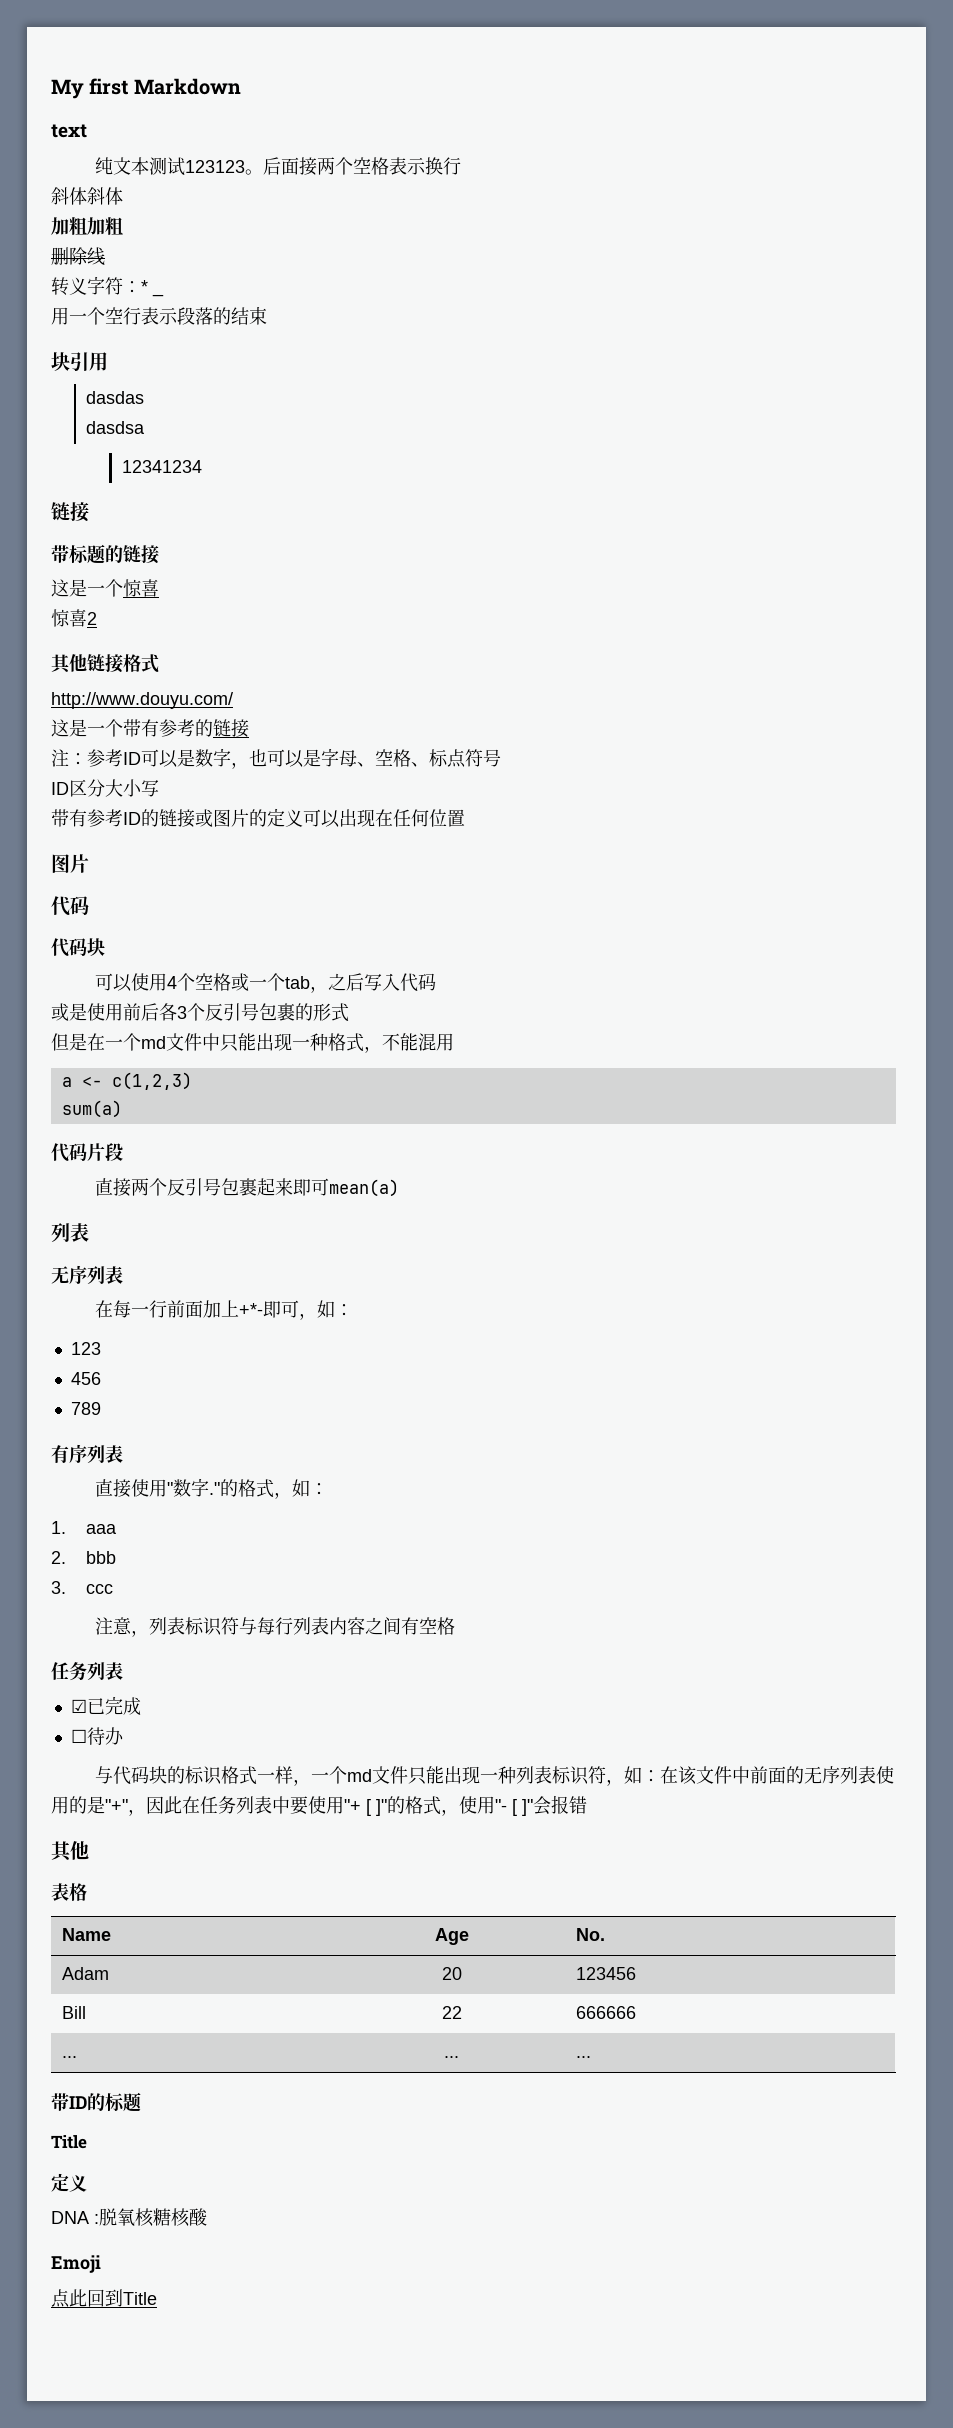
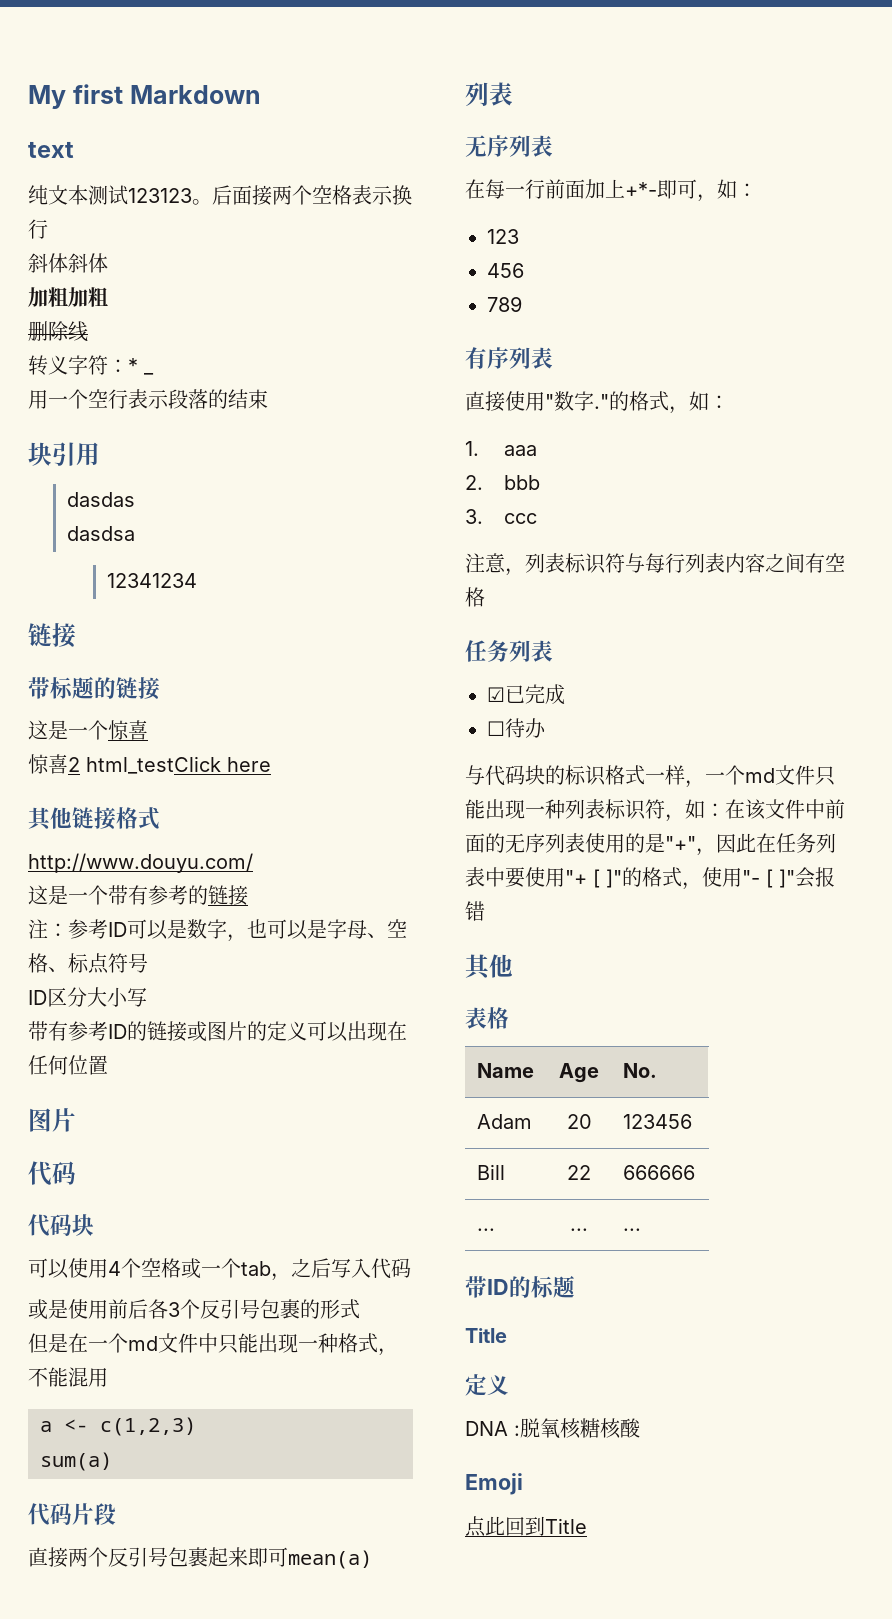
(97, 618) none -> [86,756,271,774] html_testClick here

